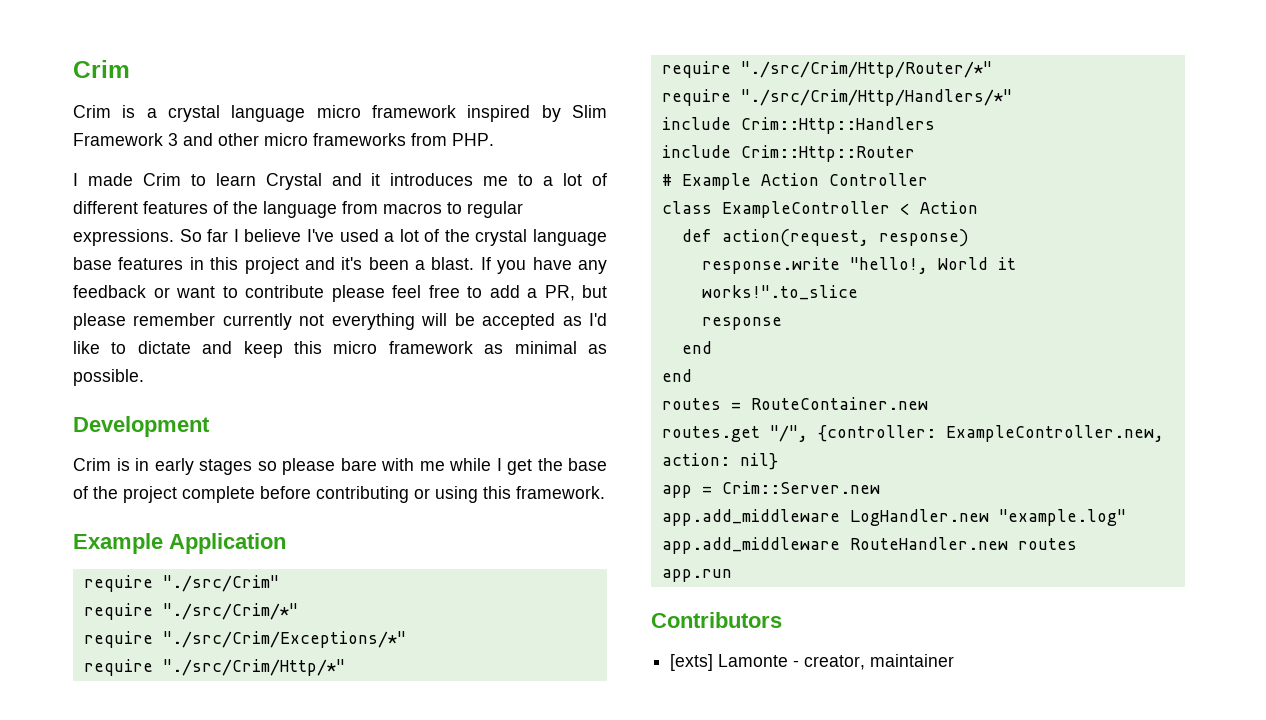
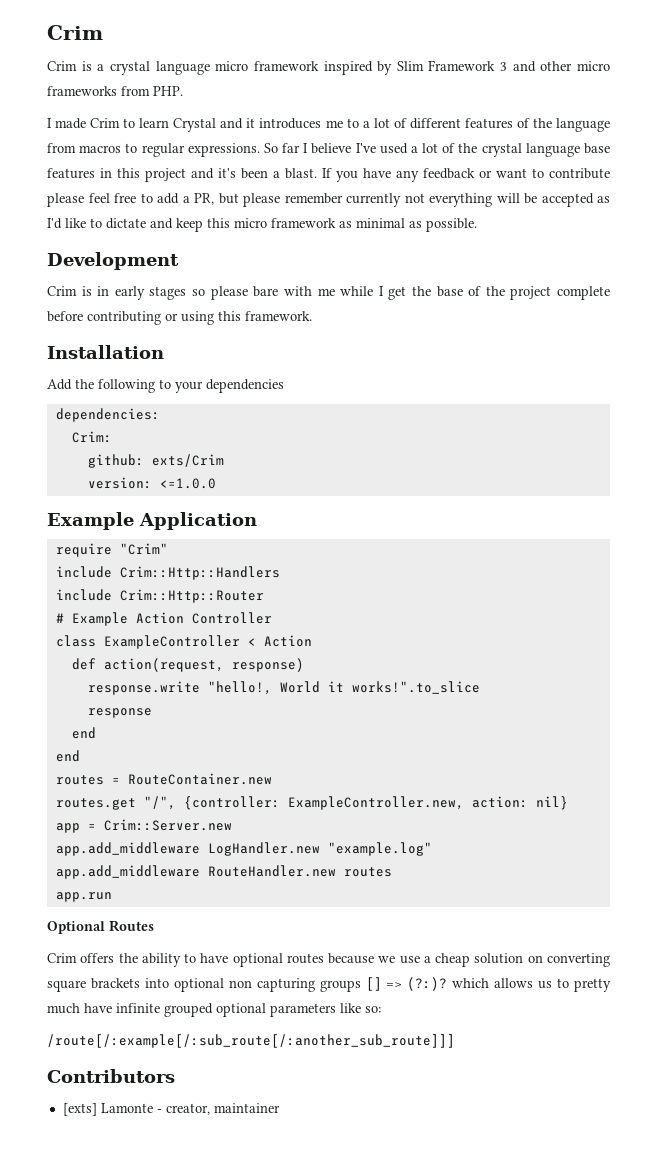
[73,533,286,554] [83,575,279,592] [83,603,298,620] [83,631,406,648] [83,659,345,676] [661,61,992,78] [661,89,1012,106] Example Application // require "./src/Crim" // require "./src/Crim/*" // require "./src/Crim/Exceptions/*" // require "./src/Crim/Http/*" // require "./src/Crim/Http/Router/*" // require "./src/Crim/Http/Handlers/*" -> [47,345,164,359] [47,379,284,393] [55,408,160,422] [71,431,112,443] [87,454,224,468] [87,477,216,489] [47,512,257,530] [55,543,168,557] Installation // Add the following to your dependencies // dependencies: // Crim: // github: exts/Crim // version: <=1.0.0 // Example Application // require "Crim"
(732, 575) none -> [47,920,154,934] [47,953,610,967] [47,977,612,992] [47,1003,381,1017] [47,1034,455,1048] // Optional Routes // Crim offers the ability to have optional routes because we use a cheap solution on converting square brackets into optional non capturing groups [] => (?:)? which allows us to pretty much have infinite grouped optional parameters like so: // /route[/:example[/:sub_route[/:another_sub_route]]]

